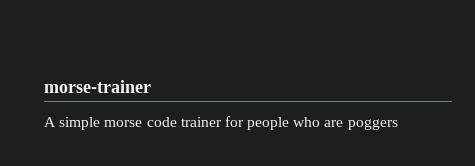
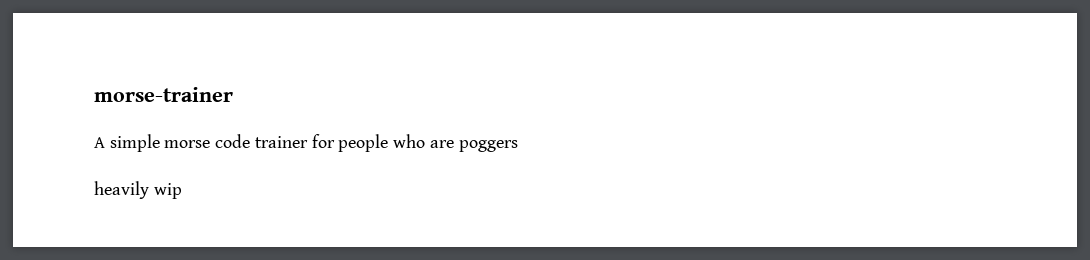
(398, 124) none -> [94,181,182,199] // heavily wip

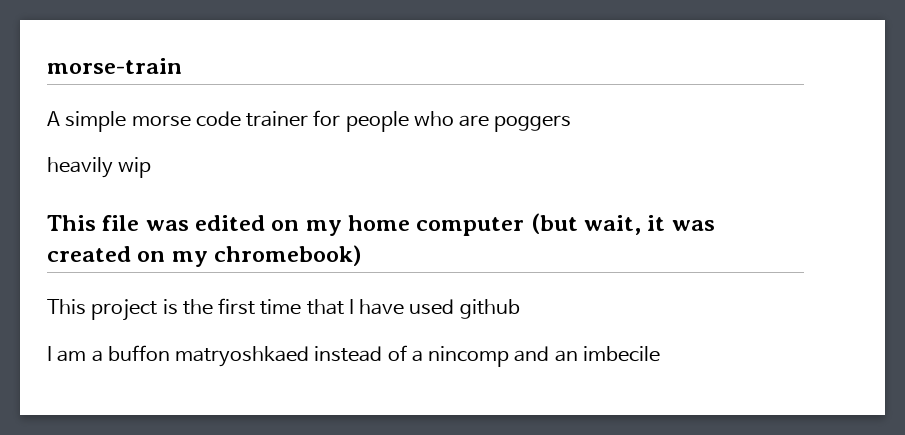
[94,87,233,102] morse-trainer -> [47,58,182,74] morse-train
(182, 191) none -> [47,213,715,236] [47,245,362,267] [47,298,520,321] [47,345,660,367] // This file was edited on my home computer (but wait, it was created on my chromebook) // This project is the first time that I have used github // I am a buffon matryoshkaed instead of a nincomp and an imbecile

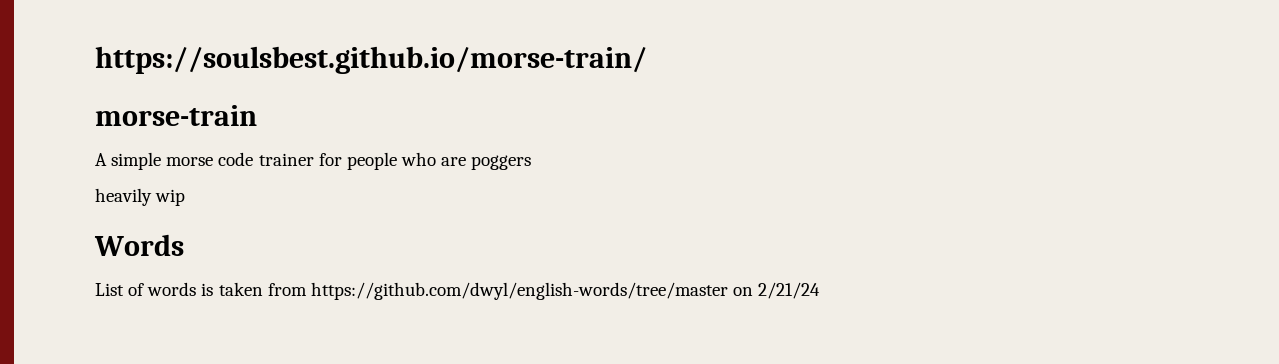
(47, 66) none -> [95,46,647,74] https://soulsbest.github.io/morse-train/ //
[47,213,715,236] [47,245,362,267] [47,298,520,321] [47,345,660,367] This file was edited on my home computer (but wait, it was created on my chromebook) // This project is the first time that I have used github // I am a buffon matryoshkaed instead of a nincomp and an imbecile -> [94,234,184,256] [95,282,821,300] Words // List of words is taken from https://github.com/dwyl/english-words/tree/master on 2/21/24

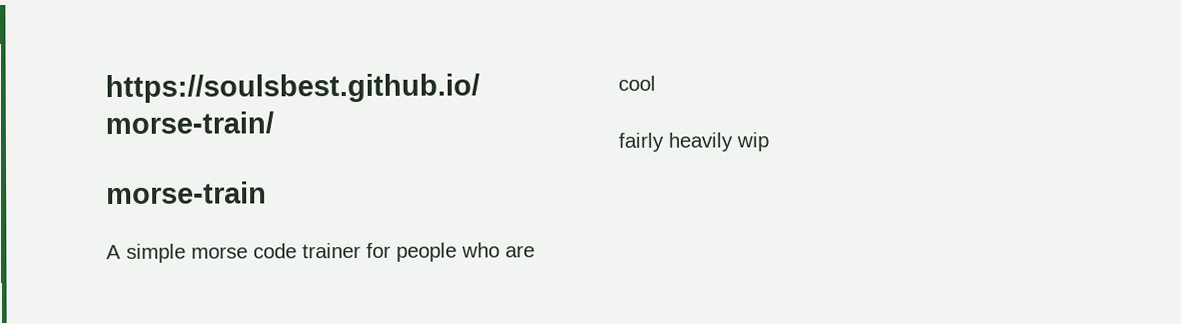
[471,155,532,170] poggers // -> [618,75,656,91] [618,132,664,152] cool // fairly
[94,234,184,256] [95,282,821,300] // Words // List of words is taken from https://github.com/dwyl/english-words/tree/master on 2/21/24 -> (769, 142) none

